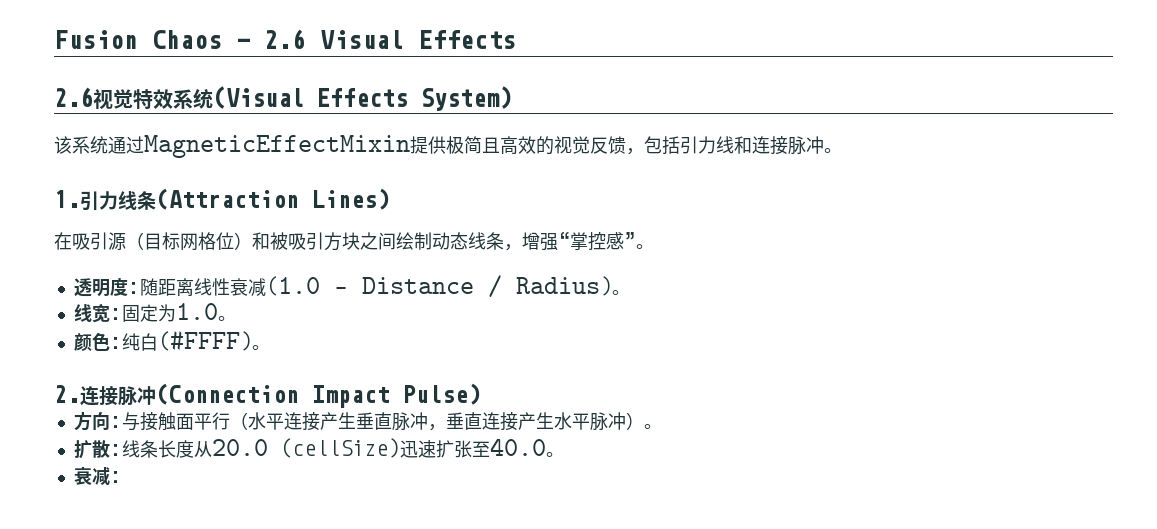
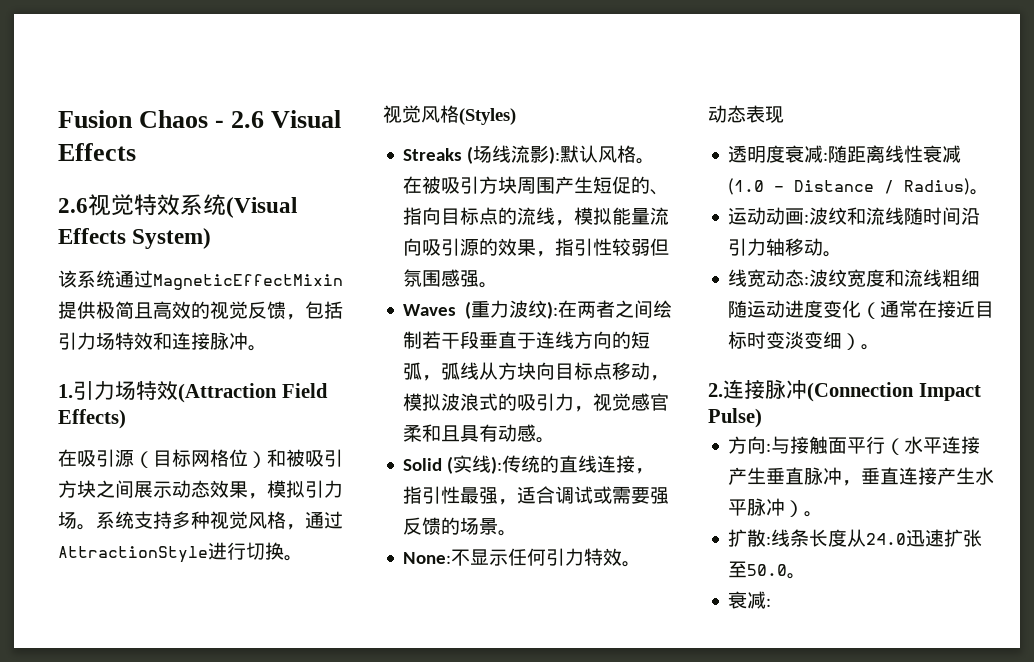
[716,136,734,154] 线 -> [96,332,153,350] 场特效
[118,188,390,210] 线条(Attraction Lines) -> [115,380,328,403] [58,409,126,429] 场特效(Attraction Field Effects)
[396,232,654,251] 绘制动态线条，增强“掌控感”。 -> [134,480,343,499] [58,511,343,530] [58,542,303,563] [383,105,516,125] [403,145,656,164] [403,176,670,195] [403,207,670,226] [403,238,670,257] [403,269,499,288] [403,300,672,319] [403,331,651,349] [403,362,670,381] [403,393,670,412] [403,424,556,443] [403,455,655,474] [403,486,670,505] [403,517,518,536] [403,548,642,567] [708,105,784,123] 展示动态效果，模拟引力场。系统支持多种视觉风格，通过AttractionStyle进行切换。 // 视觉风格(Styles) // Streaks (场线流影):默认风格。在被吸引方块周围产生短促的、指向目标点的流线，模拟能量流向吸引源的效果，指引性较弱但氛围感强。 // Waves (重力波纹):在两者之间绘制若干段垂直于连线方向的短弧，弧线从方块向目标点移动，模拟波浪式的吸引力，视觉感官柔和且具有动感。 // Solid (实线):传统的直线连接，指引性最强，适合调试或需要强反馈的场景。 // None:不显示任何引力特效。 // 动态表现
(128, 287) none -> [785,145,824,163] 衰减
[73,303,236,323] [73,330,252,352] 线宽:固定为1.0。 // 颜色:纯白(#FFFF) -> [728,207,981,225] [728,238,843,257] [728,269,981,287] [728,300,995,319] [728,331,862,350] 运动动画:波纹和流线随时间沿引力轴移动。 // 线宽动态:波纹宽度和流线粗细随运动进度变化（通常在接近目标时变淡变细）
[211,438,400,458] 20.0 (cellSize) -> [866,533,907,545] 24.0
[489,438,546,456] 40.0 -> [747,564,788,576] 50.0

